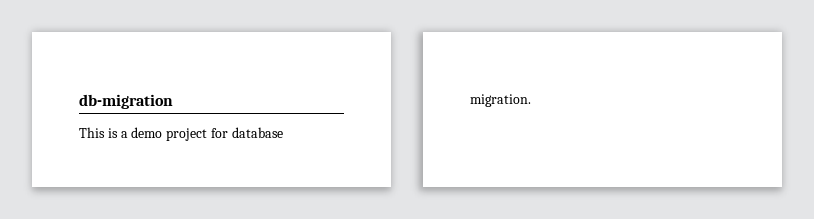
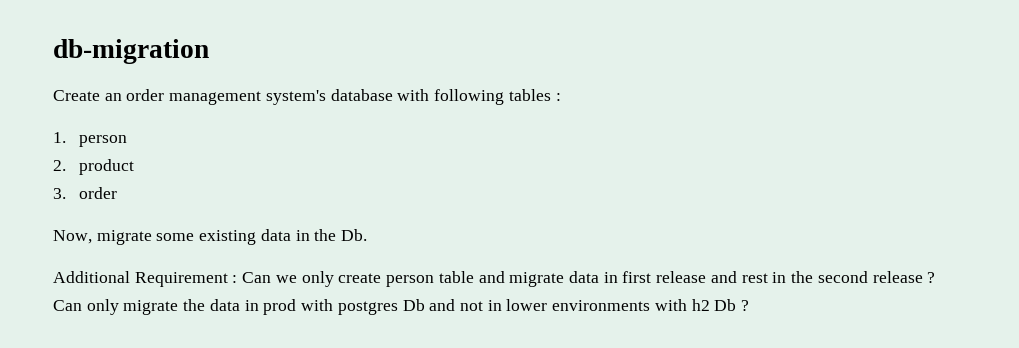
[79,127,283,141] [470,94,531,107] This is a demo project for database migration. -> [53,89,561,105] [53,132,128,147] [53,159,135,175] [53,187,118,199] [53,229,368,245] [53,271,936,287] [53,299,750,315] Create an order management system's database with following tables : // 1. person // 2. product // 3. order // Now, migrate some existing data in the Db. // Additional Requirement : Can we only create person table and migrate data in first release and rest in the second release ? Can only migrate the data in prod with postgres Db and not in lower environments with h2 Db ?

